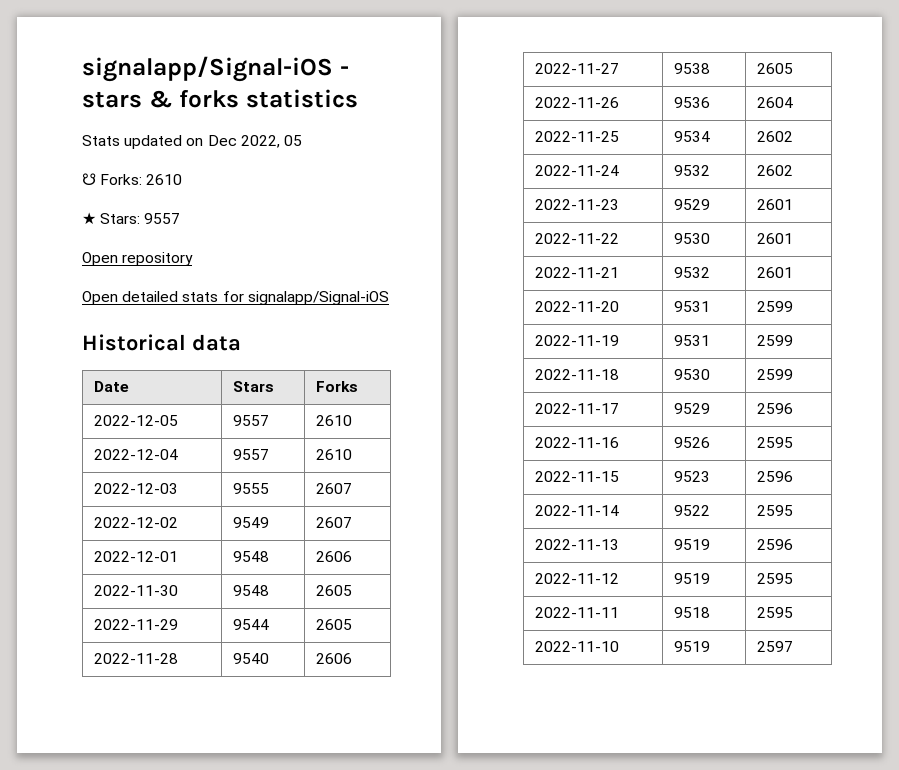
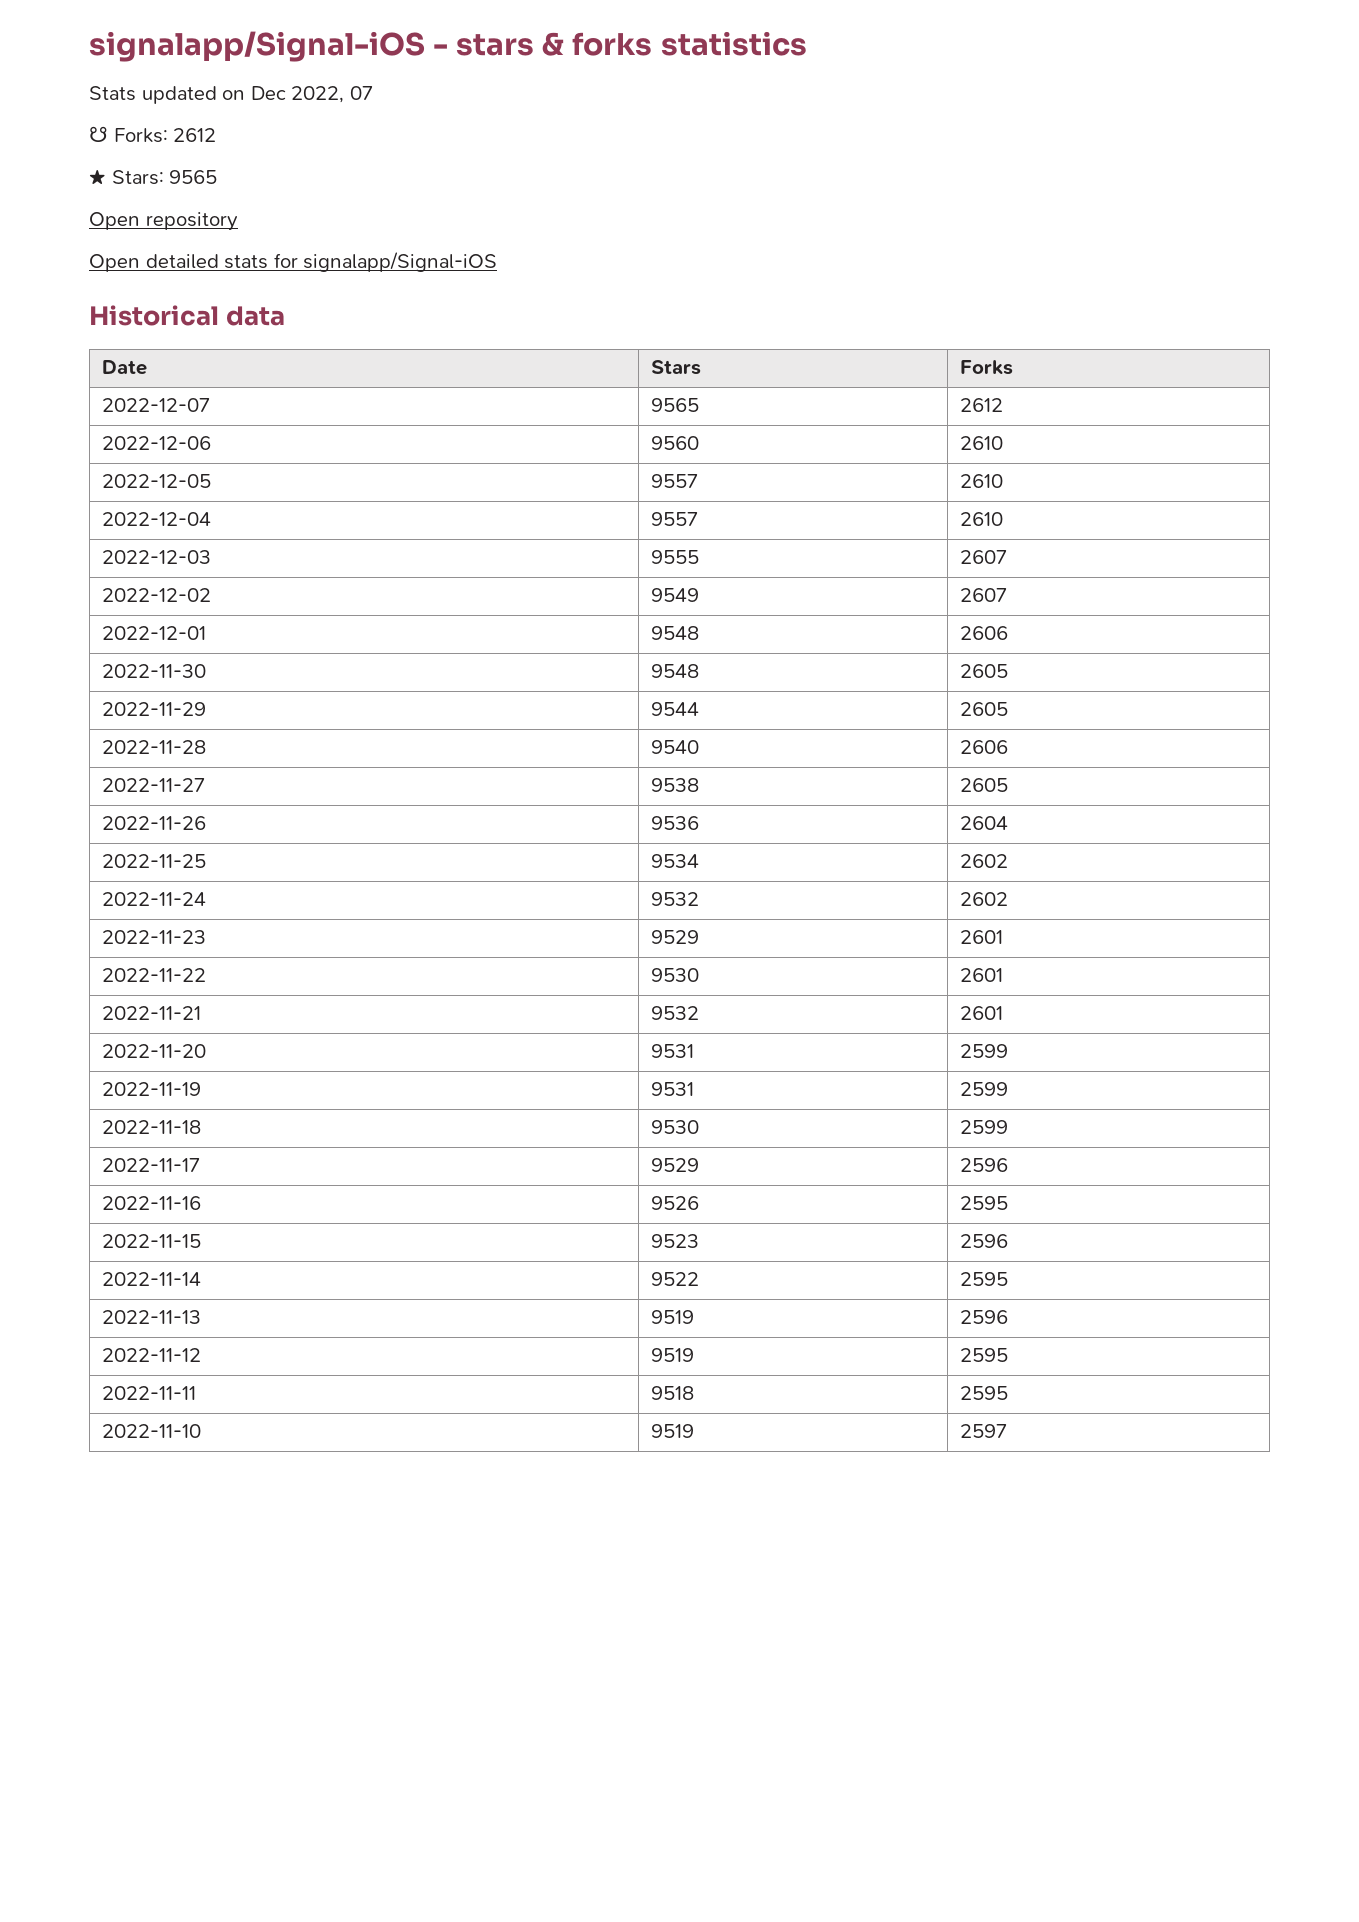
[283,135,302,146] 05 -> [349,86,373,100] 07
[146,174,183,185] 2610 -> [173,128,217,142] 2612
[144,213,181,224] 9557 -> [169,170,218,184] 9565
(358, 386) none -> [101,398,210,412] [650,398,699,412] [959,398,1003,412] [101,436,211,450] [650,436,699,450] [959,436,1003,450] // 2022-12-07 | 9565 | 2612 // 2022-12-06 | 9560 | 2610

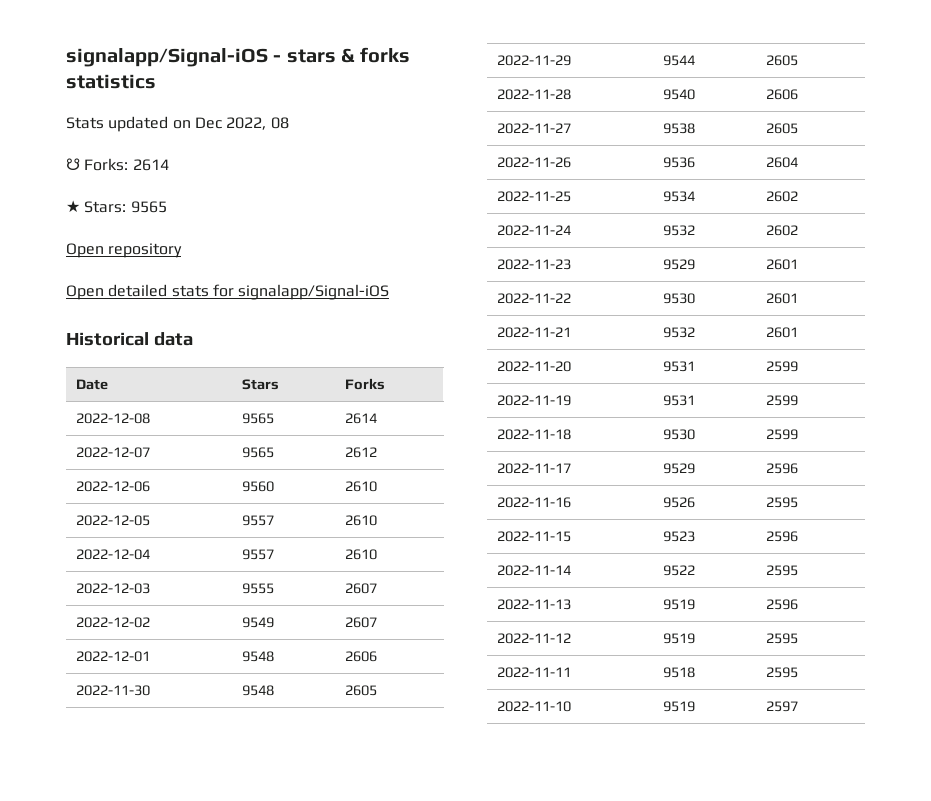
[349,86,373,100] 07 -> [270,117,289,129] 08
[173,128,217,142] 2612 -> [132,159,169,171] 2614
(1013, 367) none -> [76,413,151,424] [242,413,275,424] [345,413,378,424] // 2022-12-08 | 9565 | 2614

